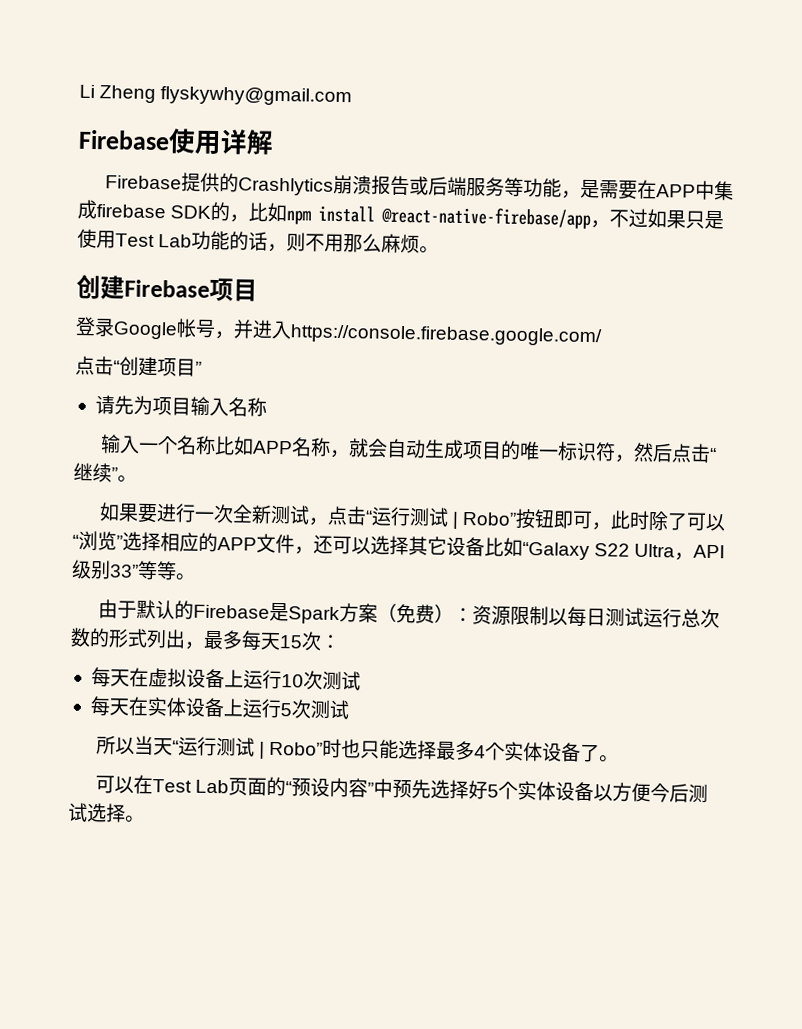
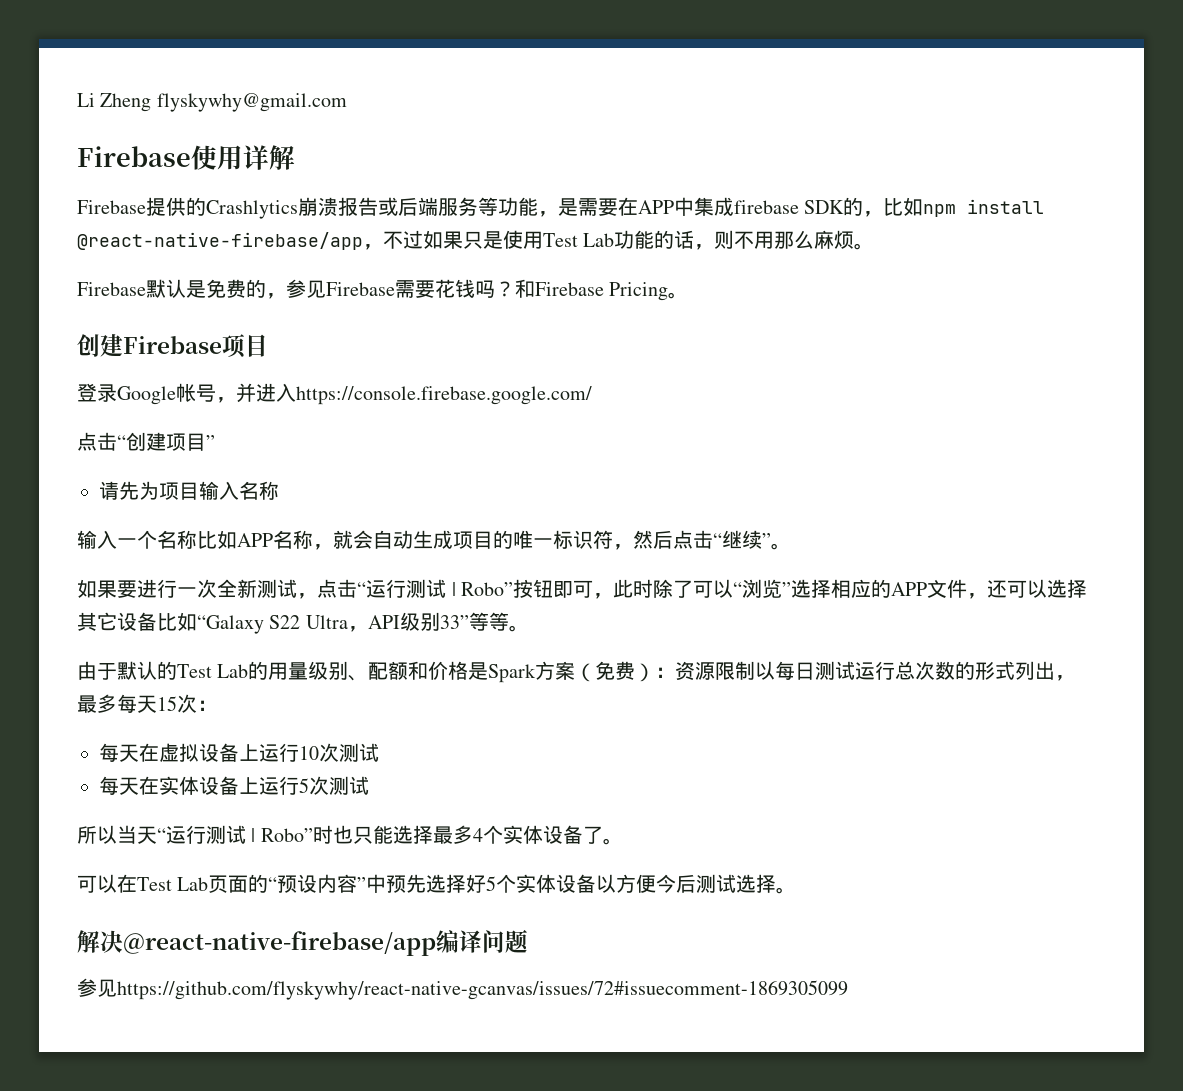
(440, 249) none -> [77,279,689,301] // Firebase默认是免费的，参见Firebase需要花钱吗？和Firebase Pricing。
[192,604,270,619] Firebase -> [177,661,469,681] Test Lab的用量级别、配额和价格
(145, 818) none -> [77,929,528,956] [77,978,848,1000] // 解决@react-native-firebase/app编译问题 // 参见https://github.com/flyskywhy/react-native-gcanvas/issues/72#issuecomment-1869305099

